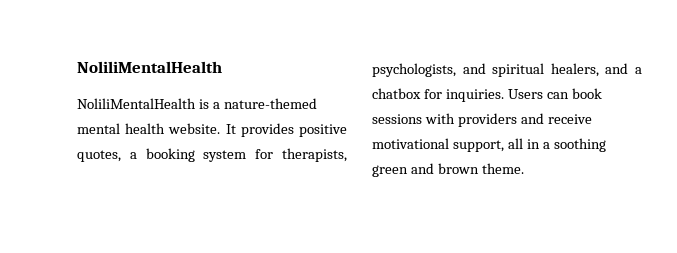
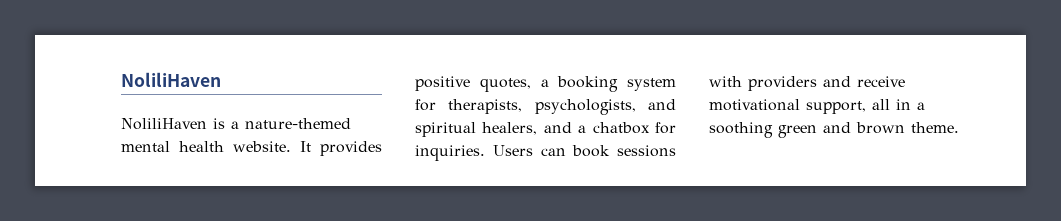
[77,61,222,73] [77,98,196,109] NoliliMentalHealth // NoliliMentalHealth -> [121,72,221,87] [121,118,207,130] NoliliHaven // NoliliHaven

